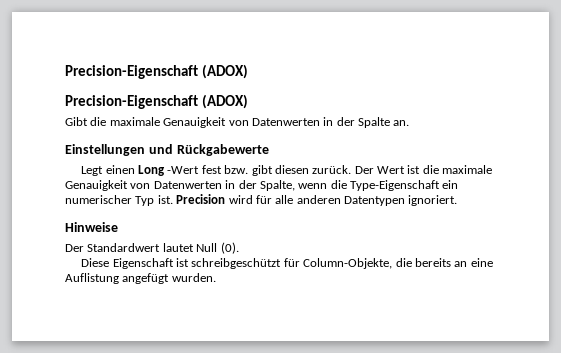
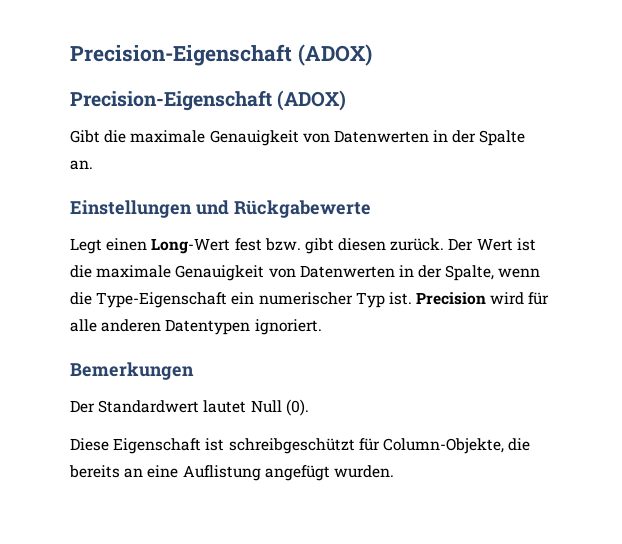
[138,165,200,176] Long -Wert -> [151,238,231,254] Long-Wert
[65,222,118,232] Hinweise -> [70,362,194,380] Bemerkungen

